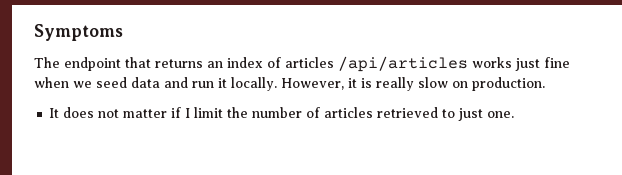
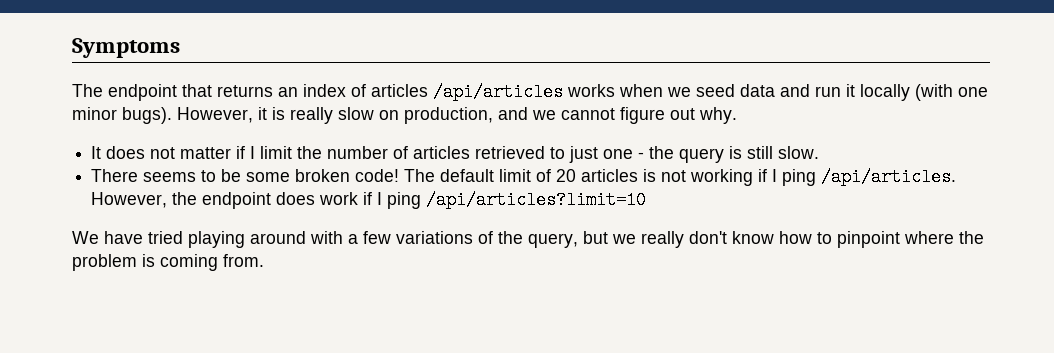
[515,57,570,71] just fine -> (615, 90) none
[231,77,277,91] locally. -> [860,84,988,101] [72,107,172,124] locally (with one minor bugs).
[472,77,545,91] production. -> [404,107,737,124] production, and we cannot figure out why.
[487,111,515,118] one. -> [603,146,820,163] [91,168,957,186] [91,191,647,209] [72,231,984,248] [72,254,264,271] one - the query is still slow. // There seems to be some broken code! The default limit of 20 articles is not working if I ping /api/articles. However, the endpoint does work if I ping /api/articles?limit=10 // We have tried playing around with a few variations of the query, but we really don't know how to pinpoint where the problem is coming from.

